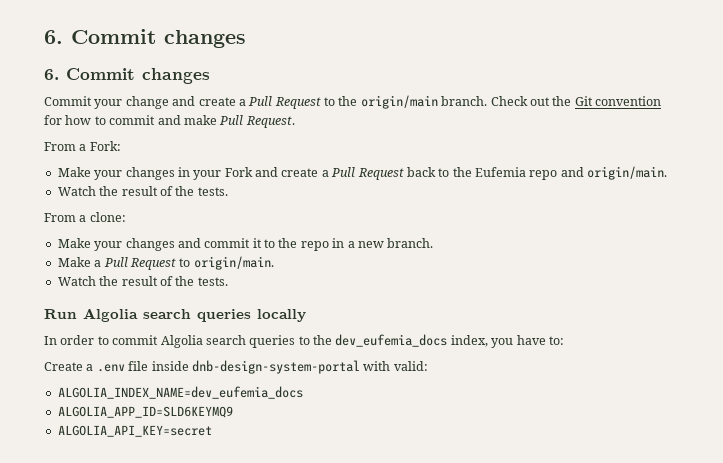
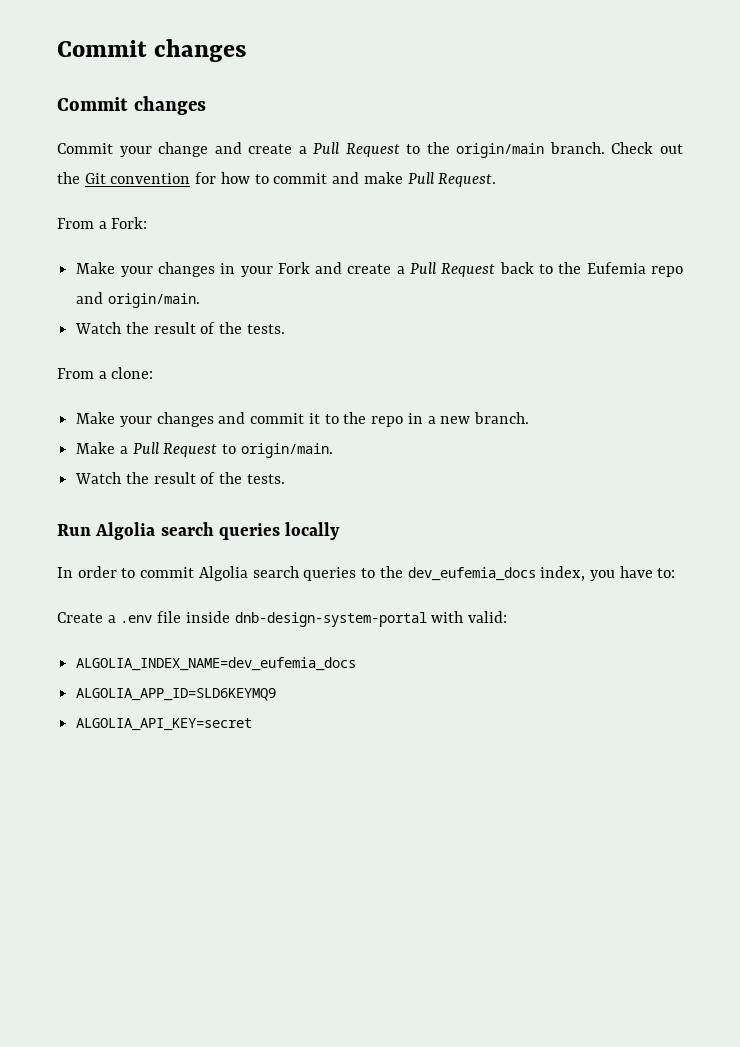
[44,29,246,48] [44,69,59,80] 6. Commit changes // 6. -> [57,39,247,62] Commit changes //

